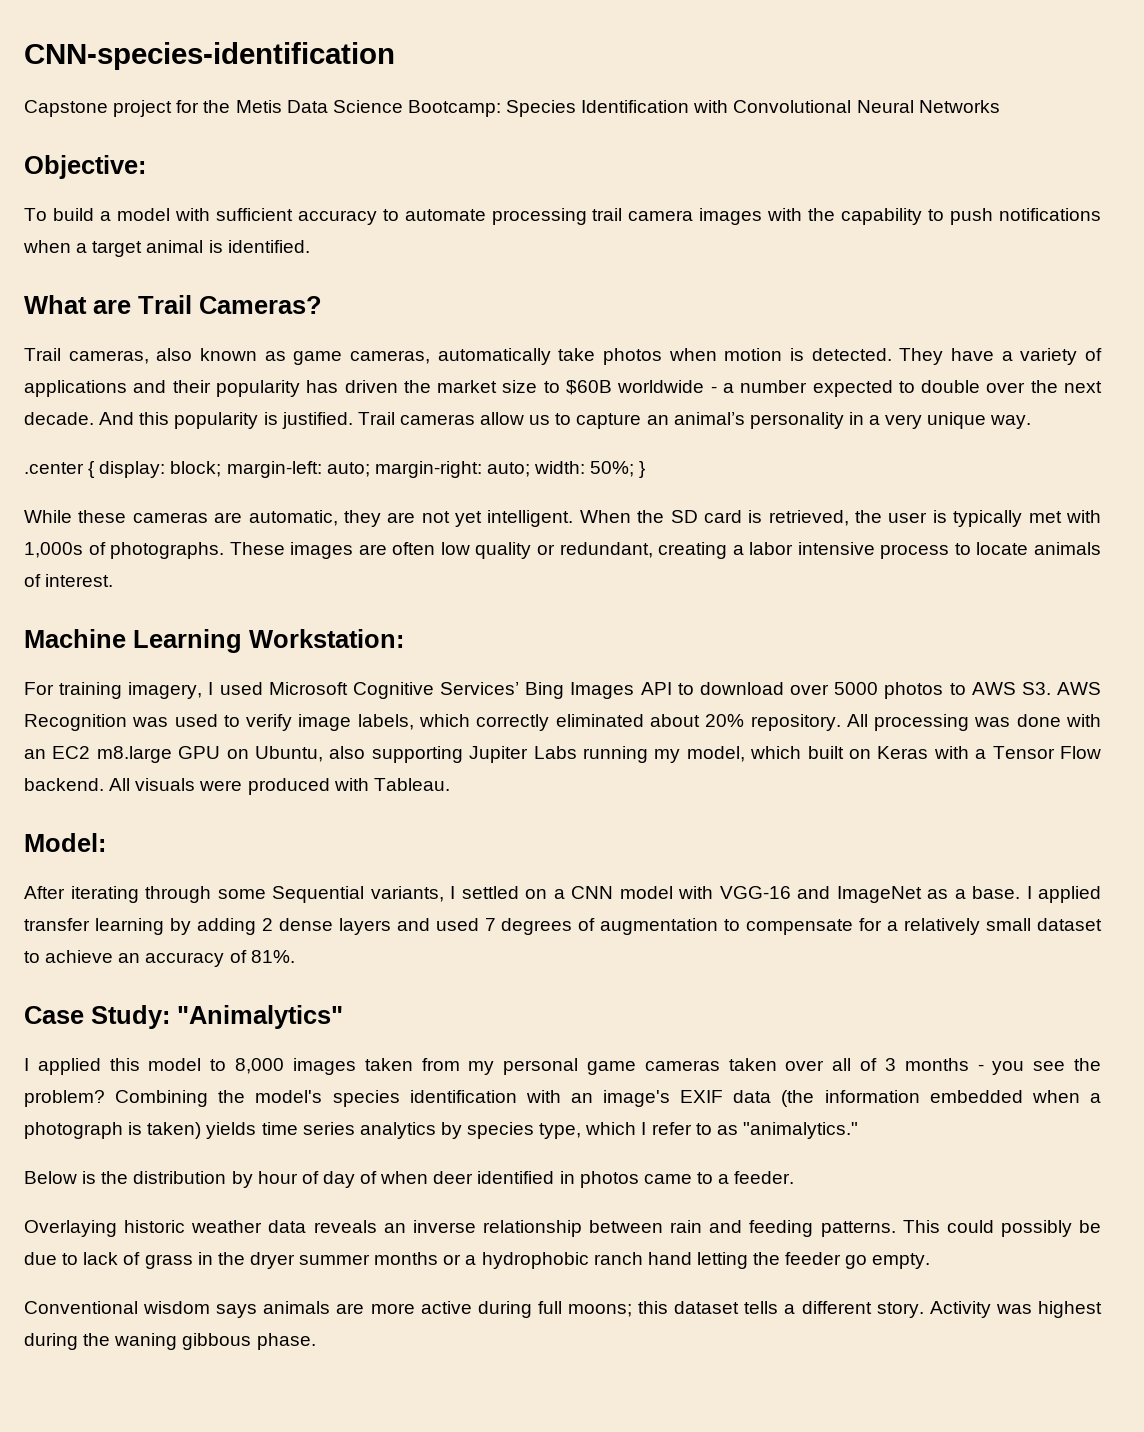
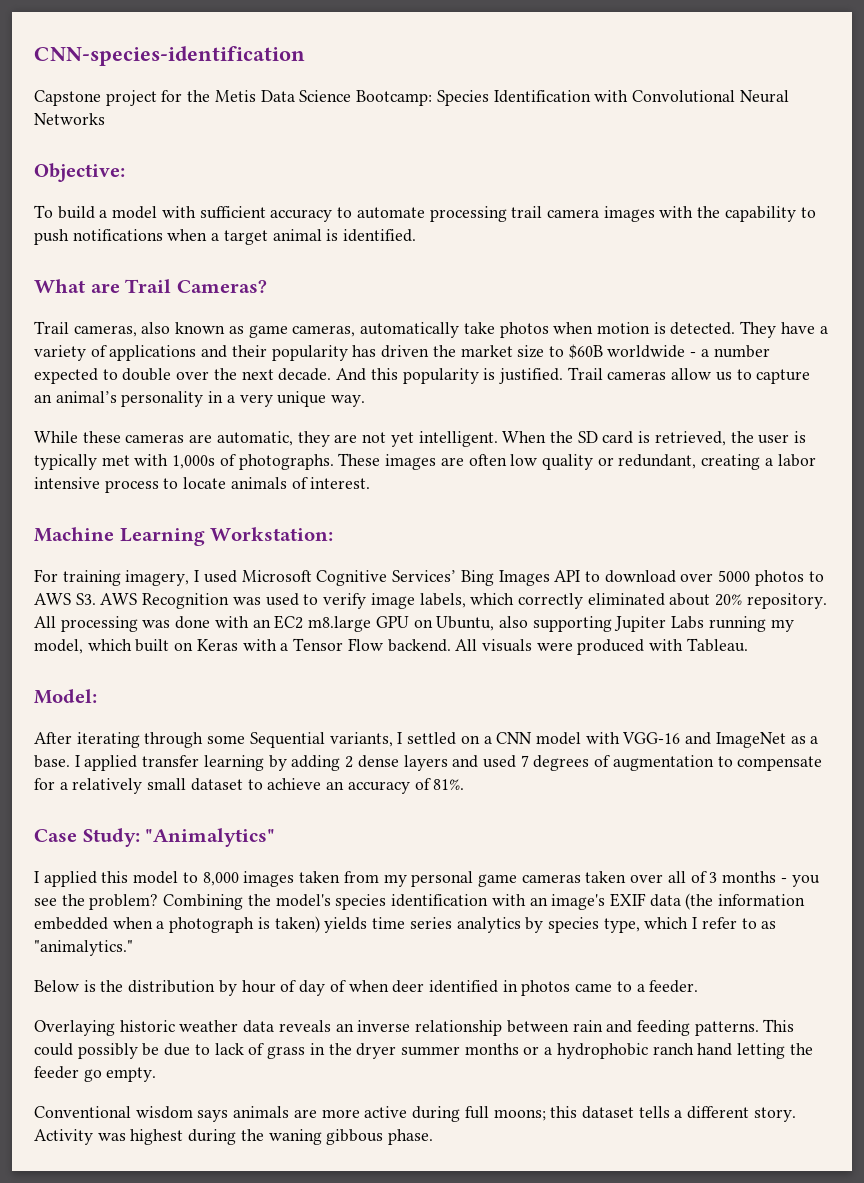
[24,461,646,478] // .center { display: block; margin-left: auto; margin-right: auto; width: 50%; } -> (366, 401) none

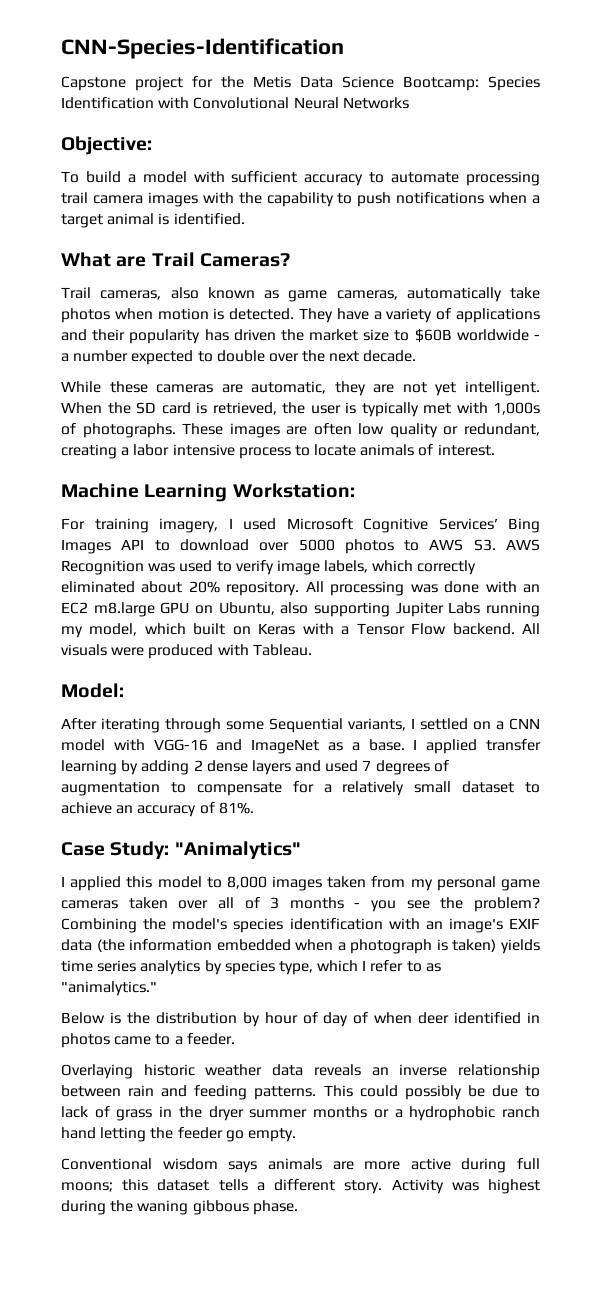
[34,46,305,66] CNN-species-identification -> [61,38,344,59] CNN-Species-Identification
[336,367,811,384] [34,391,366,407] And this popularity is justified. Trail cameras allow us to capture an animal’s personality in a very unique way. -> (417, 356) none

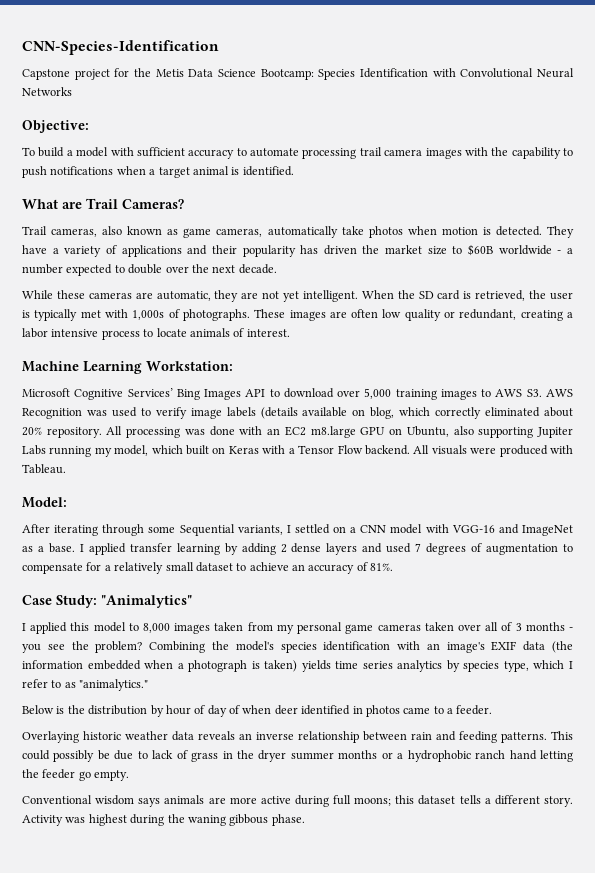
[61,518,276,533] For training imagery, I used -> (233, 366) none
[298,539,394,554] 5000 photos -> [364,388,477,400] 5,000 training images
[324,560,369,573] labels, -> [226,407,395,419] labels (details available on blog,

